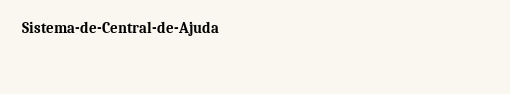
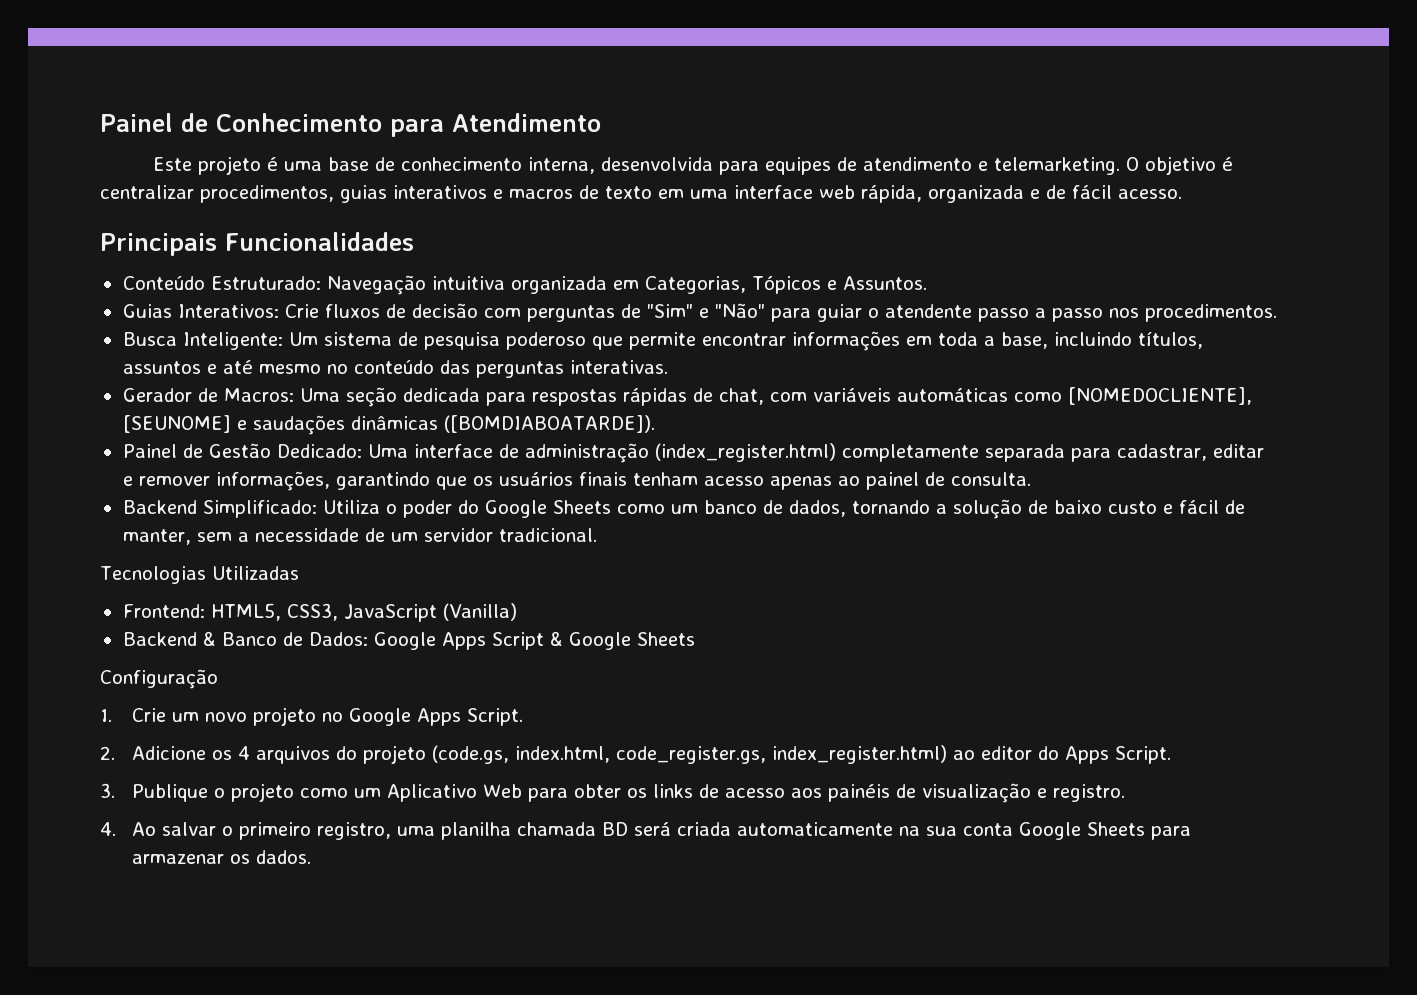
[22,21,219,36] Sistema-de-Central-de-Ajuda -> [100,113,601,137] [152,156,1233,175] [100,185,1182,203] [100,232,414,256] [122,275,927,295] [122,303,1277,322] [122,331,1203,351] [122,360,668,378] [122,387,1252,407] [122,415,655,435] [122,443,1264,463] [122,471,1031,491] [122,499,1245,519] [122,528,597,545] [100,566,299,584] [122,603,517,622] [122,631,695,650] [100,669,218,689] [100,707,524,726] [100,745,1172,764] [100,783,1126,803] [100,822,1192,840] [132,850,312,864] Painel de Conhecimento para Atendimento // Este projeto é uma base de conhecimento interna, desenvolvida para equipes de atendimento e telemarketing. O objetivo é centralizar procedimentos, guias interativos e macros de texto em uma interface web rápida, organizada e de fácil acesso. // Principais Funcionalidades // Conteúdo Estruturado: Navegação intuitiva organizada em Categorias, Tópicos e Assuntos. // Guias Interativos: Crie fluxos de decisão com perguntas de "Sim" e "Não" para guiar o atendente passo a passo nos procedimentos. // Busca Inteligente: Um sistema de pesquisa poderoso que permite encontrar informações em toda a base, incluindo títulos, assuntos e até mesmo no conteúdo das perguntas interativas. // Gerador de Macros: Uma seção dedicada para respostas rápidas de chat, com variáveis automáticas como [NOMEDOCLIENTE], [SEUNOME] e saudações dinâmicas ([BOMDIABOATARDE]). // Painel de Gestão Dedicado: Uma interface de administração (index_register.html) completamente separada para cadastrar, editar e remover informações, garantindo que os usuários finais tenham acesso apenas ao painel de consulta. // Backend Simplificado: Utiliza o poder do Google Sheets como um banco de dados, tornando a solução de baixo custo e fácil de manter, sem a necessidade de um servidor tradicional. // Tecnologias Utilizadas // Frontend: HTML5, CSS3, JavaScript (Vanilla) // Backend & Banco de Dados: Google Apps Script & Google Sheets // Configuração // 1. Crie um novo projeto no Google Apps Script. // 2. Adicione os 4 arquivos do projeto (code.gs, index.html, code_register.gs, index_register.html) ao editor do Apps Script. // 3. Publique o projeto como um Aplicativo Web para obter os links de acesso aos painéis de visualização e registro. // 4. Ao salvar o primeiro registro, uma planilha chamada BD será criada automaticamente na sua conta Google Sheets para armazenar os dados.

